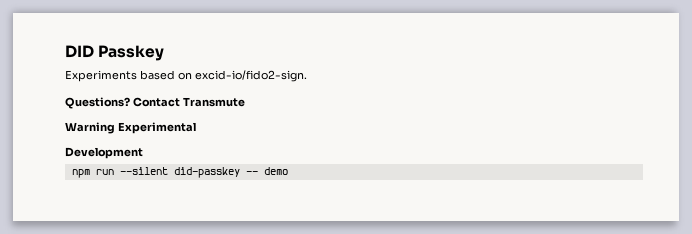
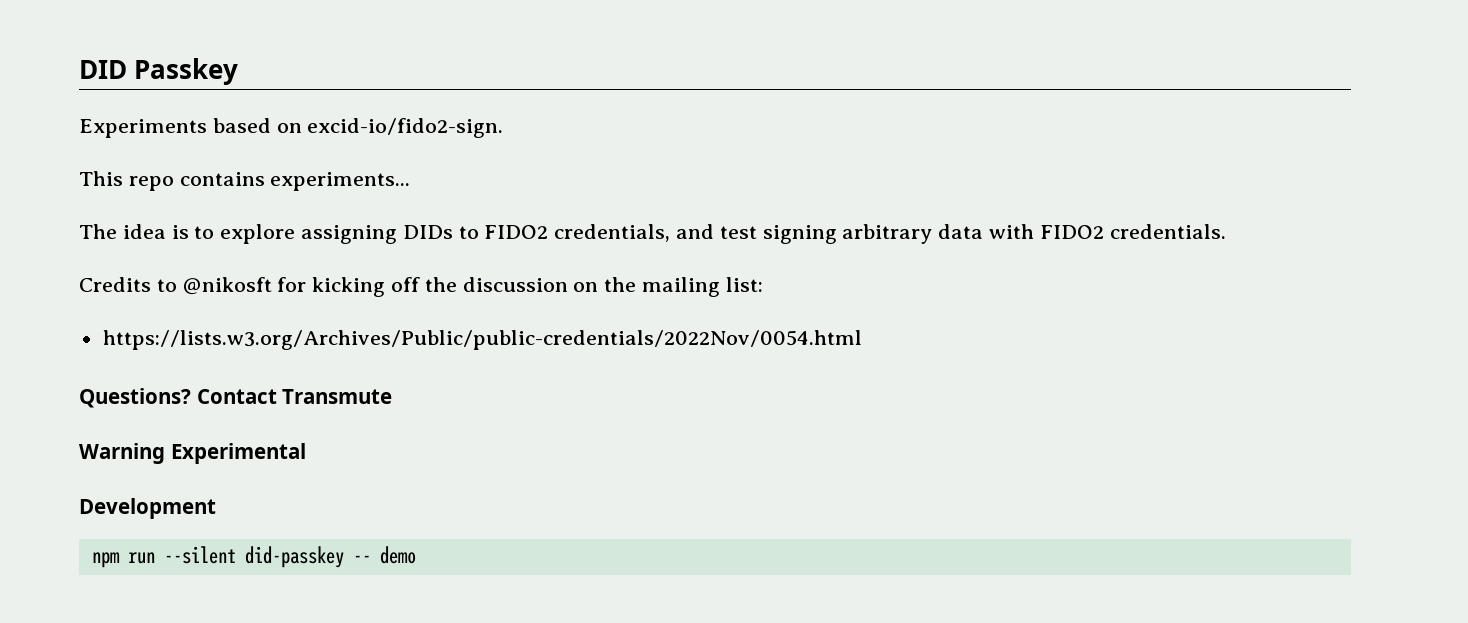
(307, 76) none -> [79,171,411,191] [79,224,1226,244] [79,277,763,297] [102,330,862,350] // This repo contains experiments... // The idea is to explore assigning DIDs to FIDO2 credentials, and test signing arbitrary data with FIDO2 credentials. // Credits to @nikosft for kicking off the discussion on the mailing list: // https://lists.w3.org/Archives/Public/public-credentials/2022Nov/0054.html

